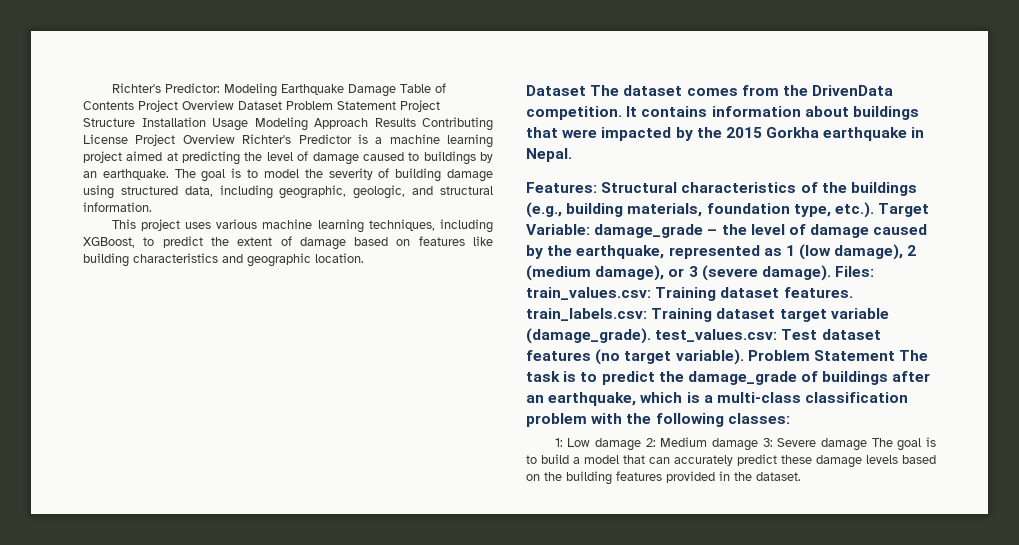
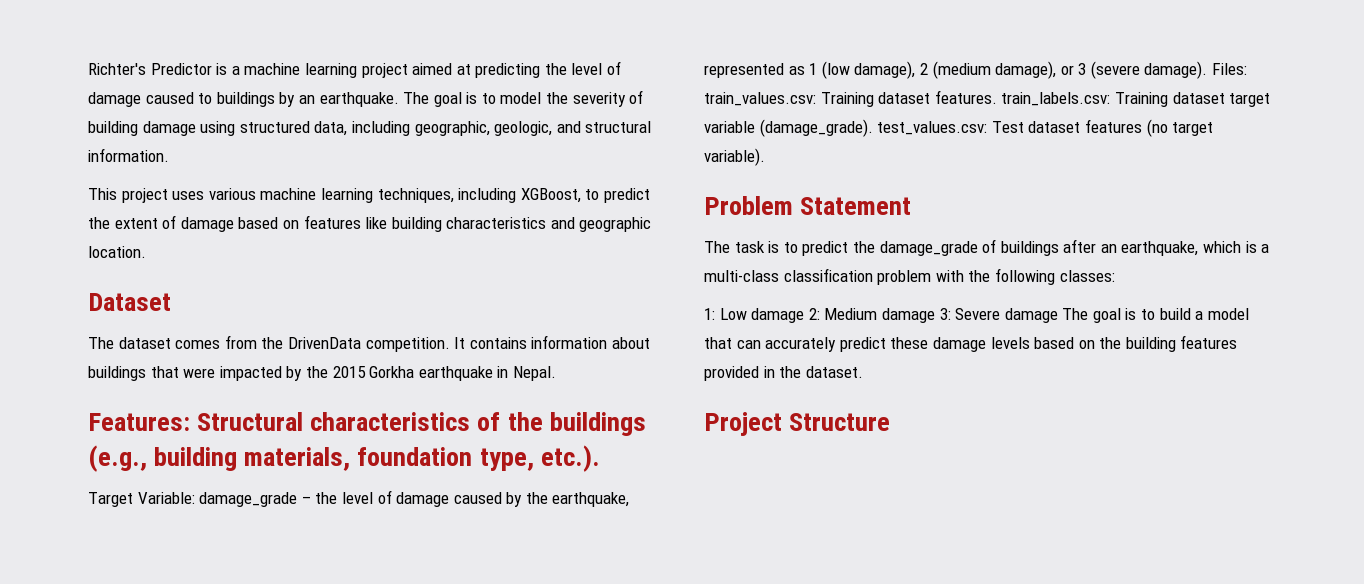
[111,83,446,97] [83,100,440,112] [83,117,493,131] [83,134,292,146] Richter's Predictor: Modeling Earthquake Damage Table of Contents Project Overview Dataset Problem Statement Project Structure Installation Usage Modeling Approach Results Contributing License Project Overview Richter's -> [88,63,146,75] Richter's
(586, 90) none -> (171, 302) //
(874, 210) none -> (600, 458) //
[747,350,895,361] Problem Statement -> [704,196,912,215] // Problem Statement //
(801, 476) none -> [704,412,891,436] // Project Structure

